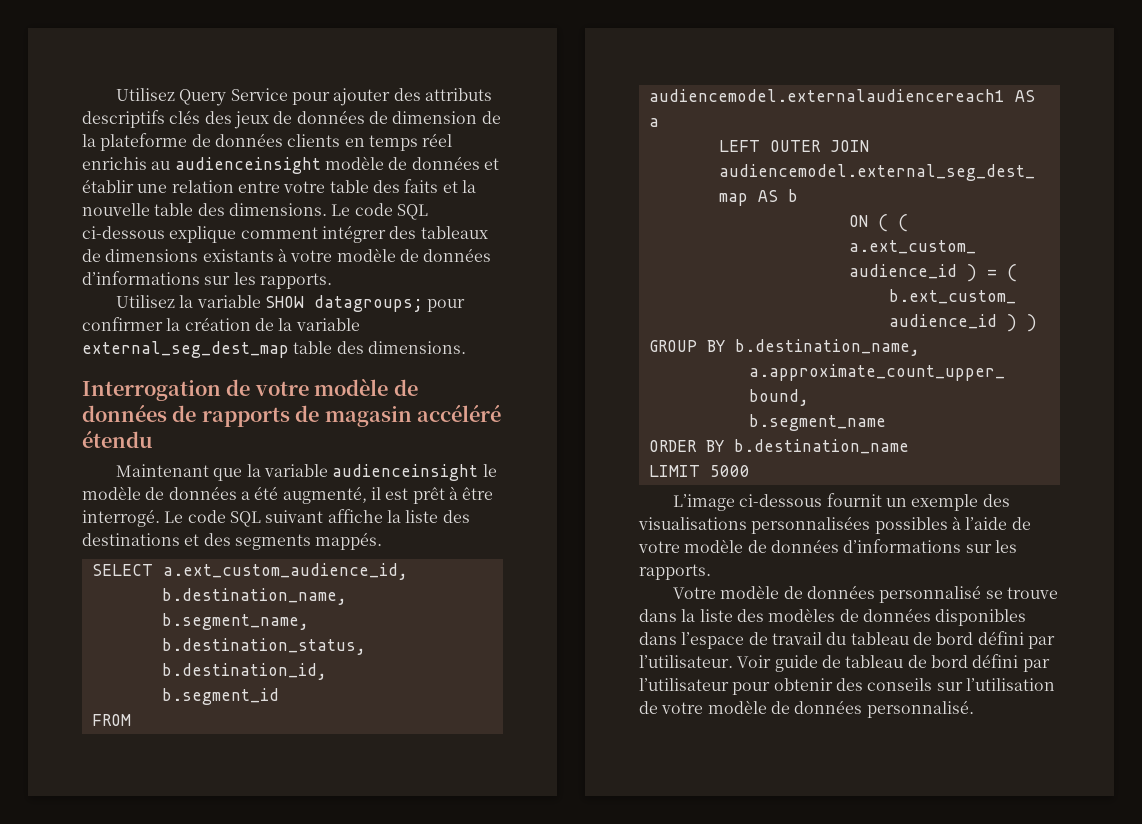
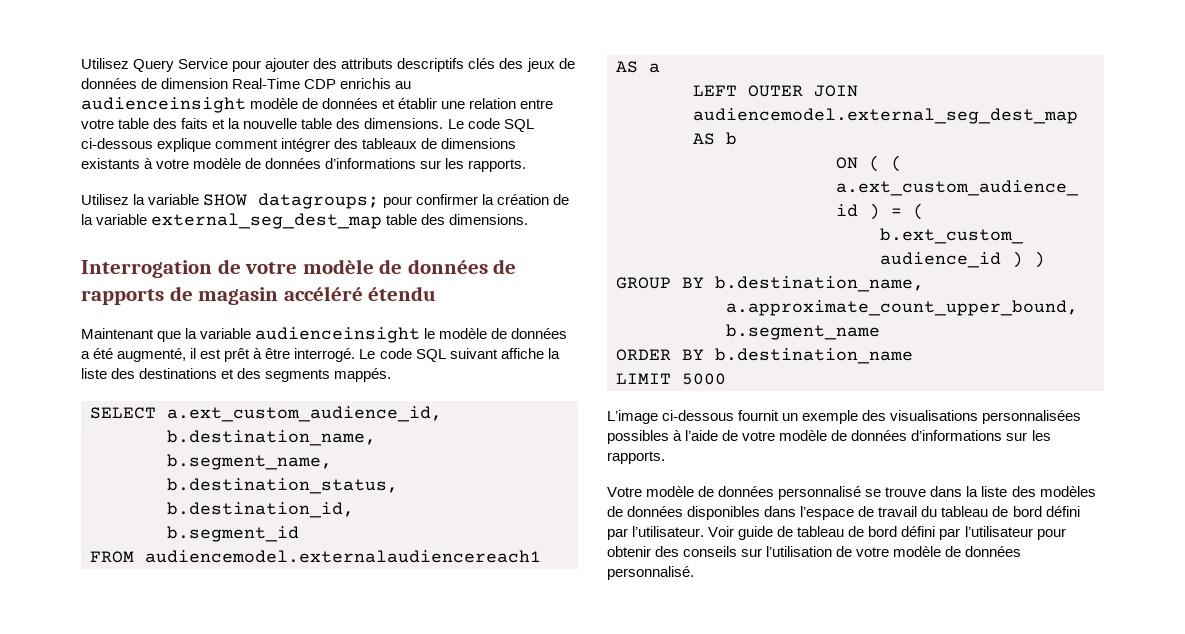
[481,111,501,124] [82,133,453,151] de la plateforme de données clients en temps réel -> [232,78,337,89] Real-Time CDP

